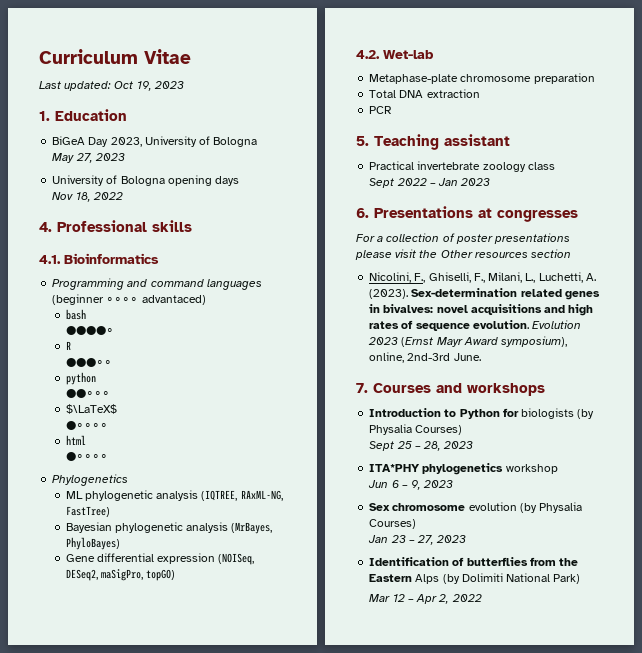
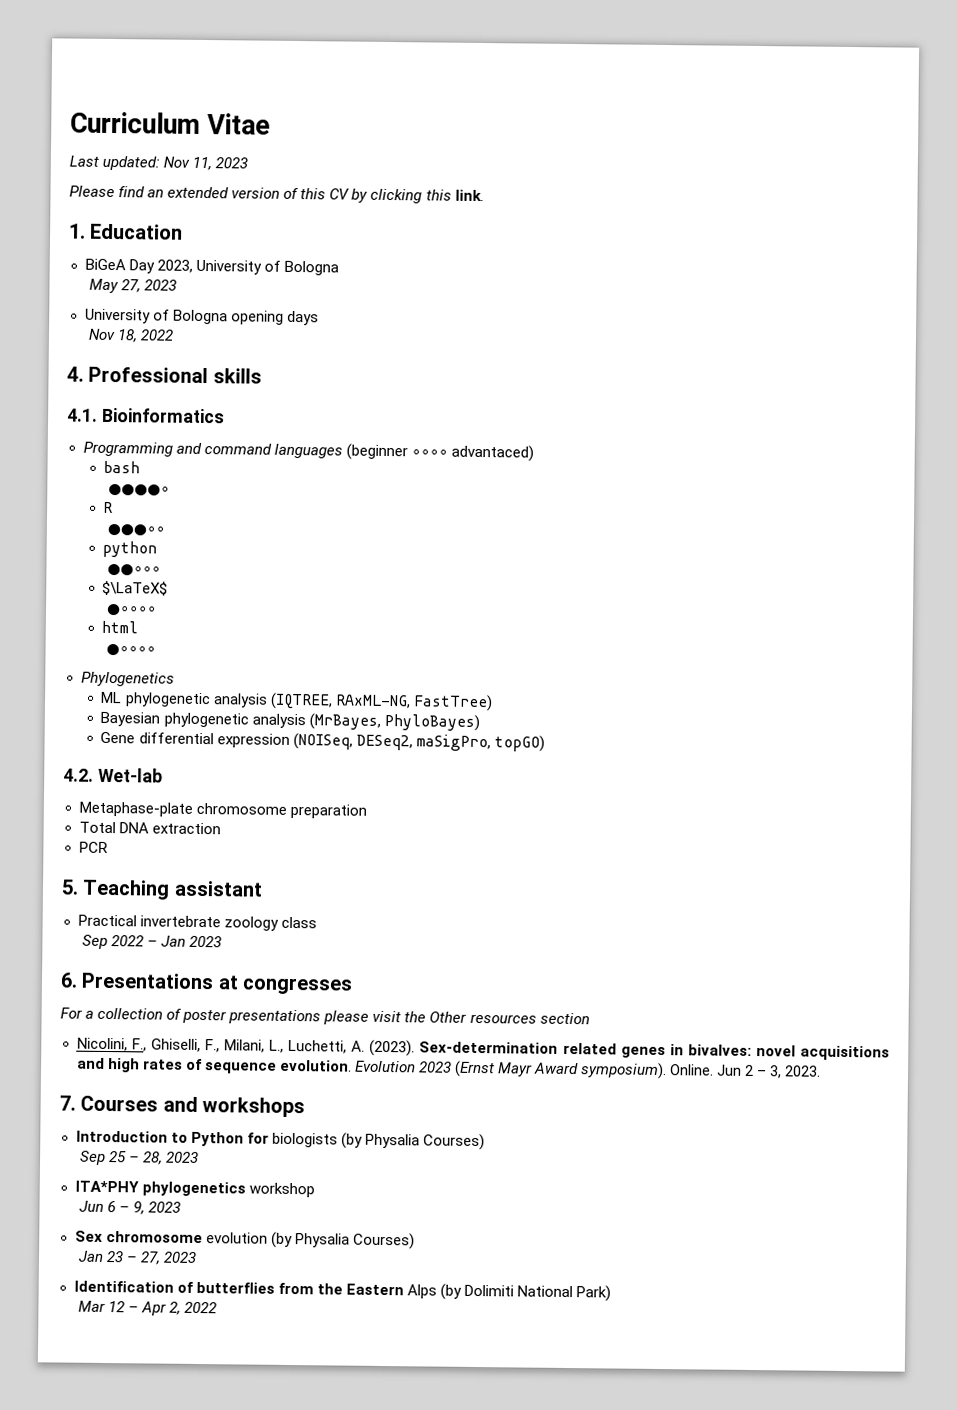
[114,81,184,91] Oct 19, 2023 -> [163,156,249,171] [69,185,485,204] Nov 11, 2023 // Please find an extended version of this CV by clicking this link.
[369,178,395,188] Sept -> [81,934,108,949] Sep
[501,336,568,347] [369,352,481,363] symposium), online, 2nd-3rd June. -> [580,1062,822,1080] symposium). Online. Jun 2 – 3, 2023.
[369,441,395,451] Sept -> [79,1150,106,1165] Sep

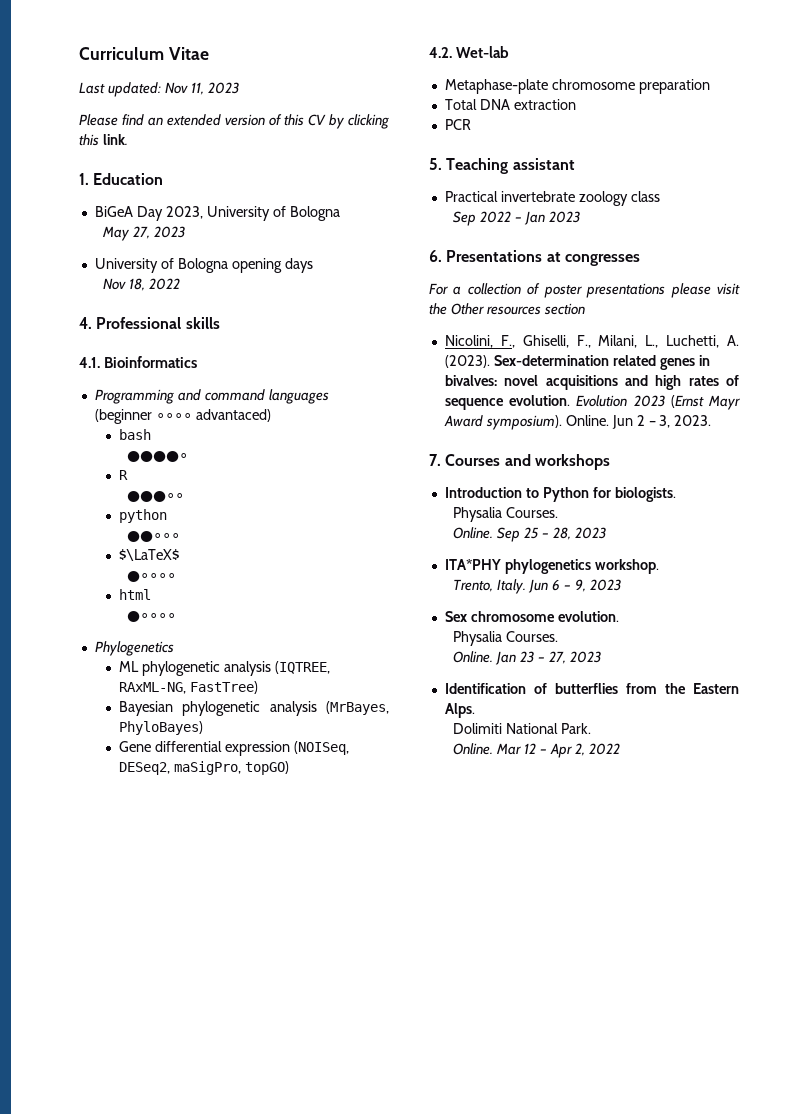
[271,1132,485,1151] biologists (by Physalia Courses) // -> [614,487,676,502] [453,507,559,522] [453,527,494,539] biologists. // Physalia Courses. // Online.
[248,1182,315,1198] workshop // -> [594,559,659,574] [453,579,527,594] workshop. // Trento, Italy.
[205,1231,415,1250] evolution (by Physalia Courses) // -> [557,611,619,622] [453,631,559,646] [453,651,494,663] evolution. // Physalia Courses. // Online.
[406,1283,611,1302] Alps (by Dolimiti National Park) // -> [444,703,475,718] [453,723,591,734] [453,743,494,755] Alps. // Dolimiti National Park. // Online.

